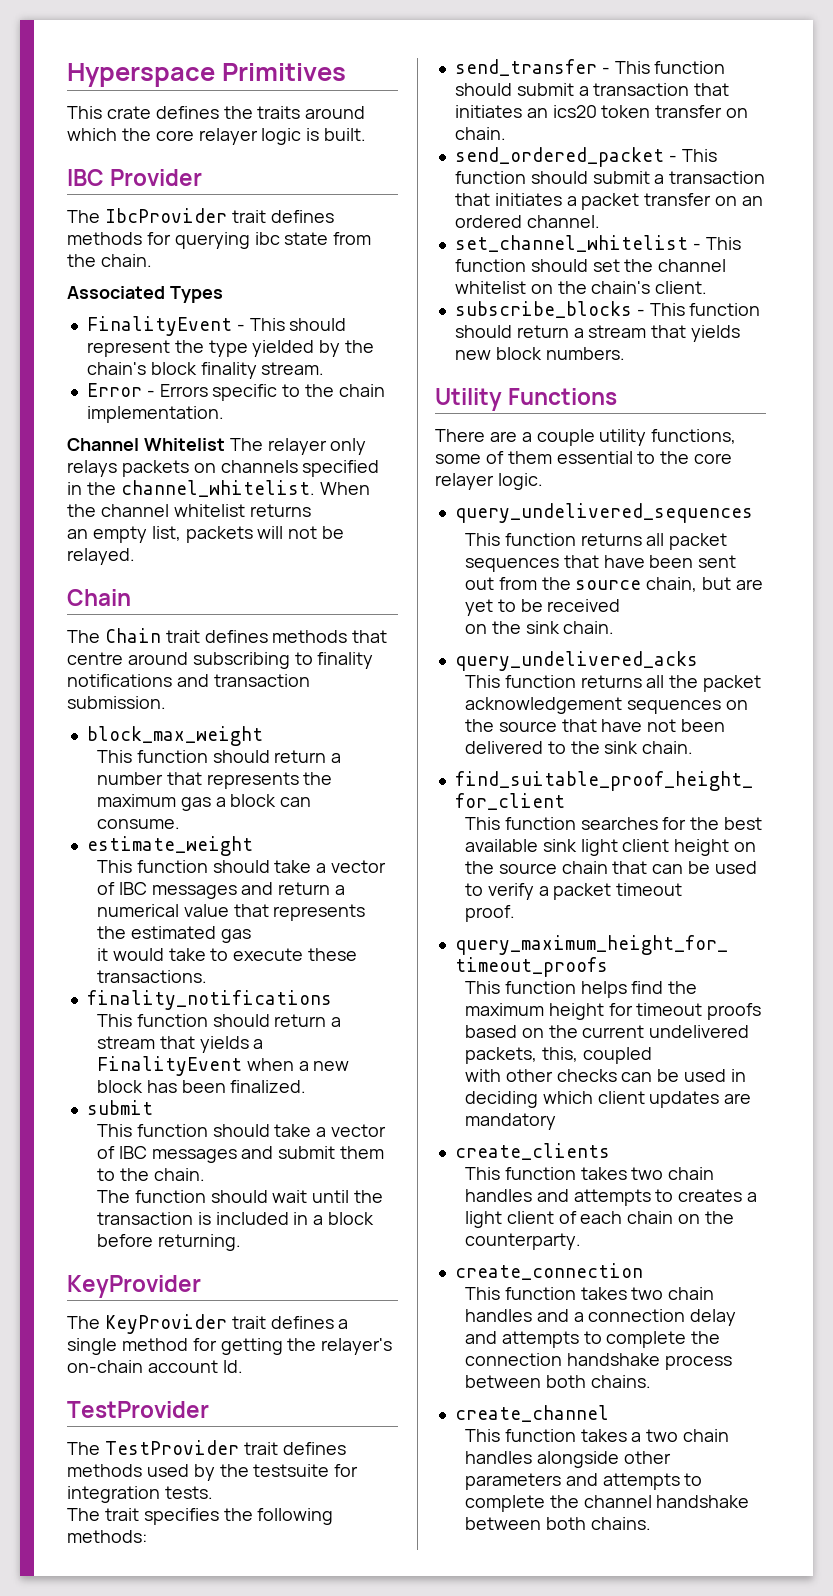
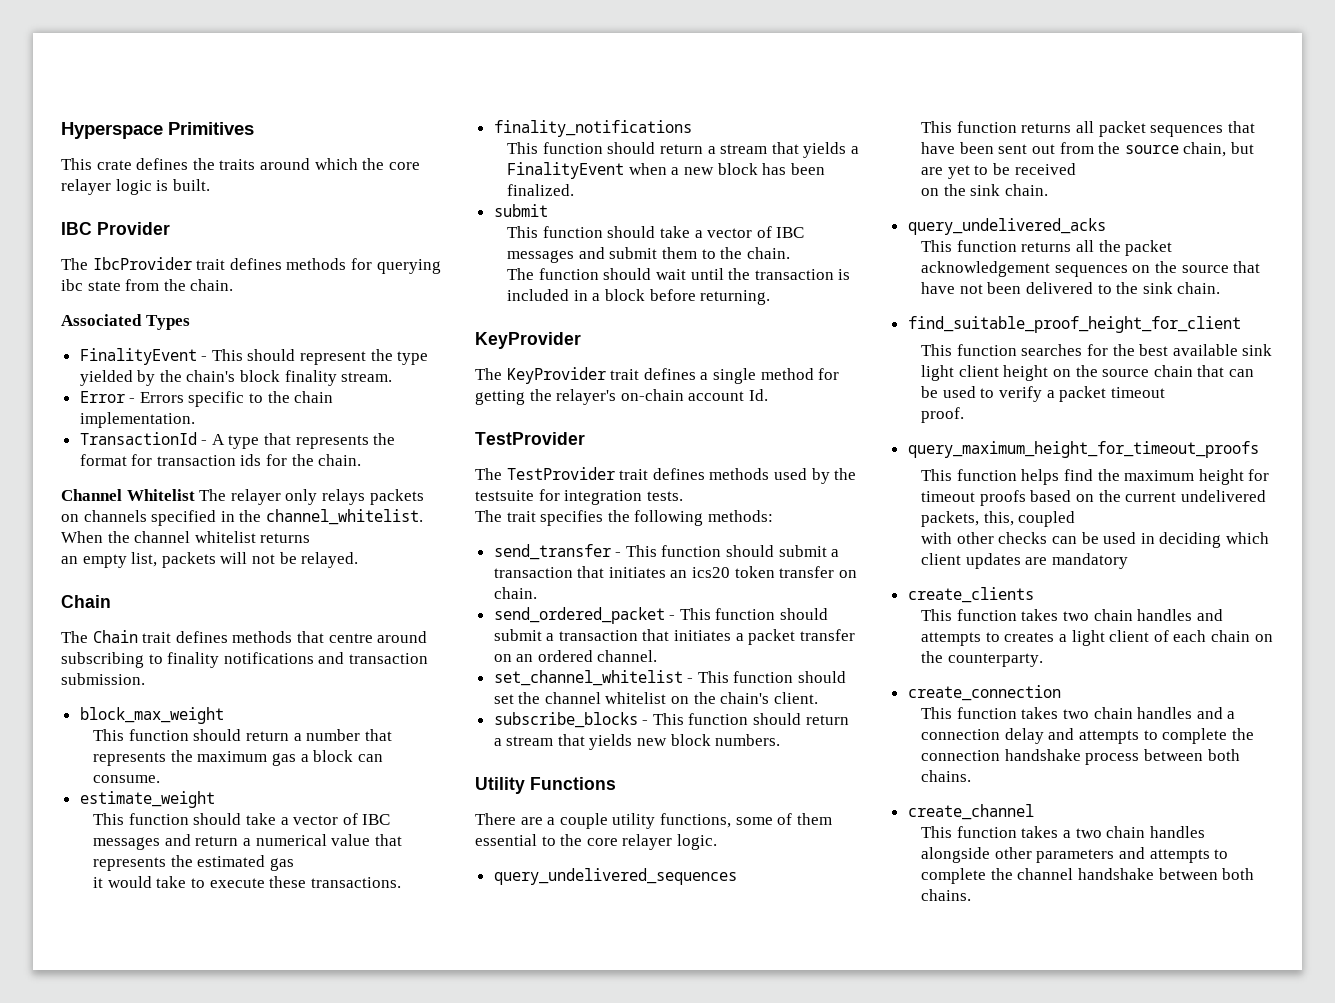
(224, 414) none -> [79,432,396,449] [79,454,362,466] // TransactionId - A type that represents the format for transaction ids for the chain.

